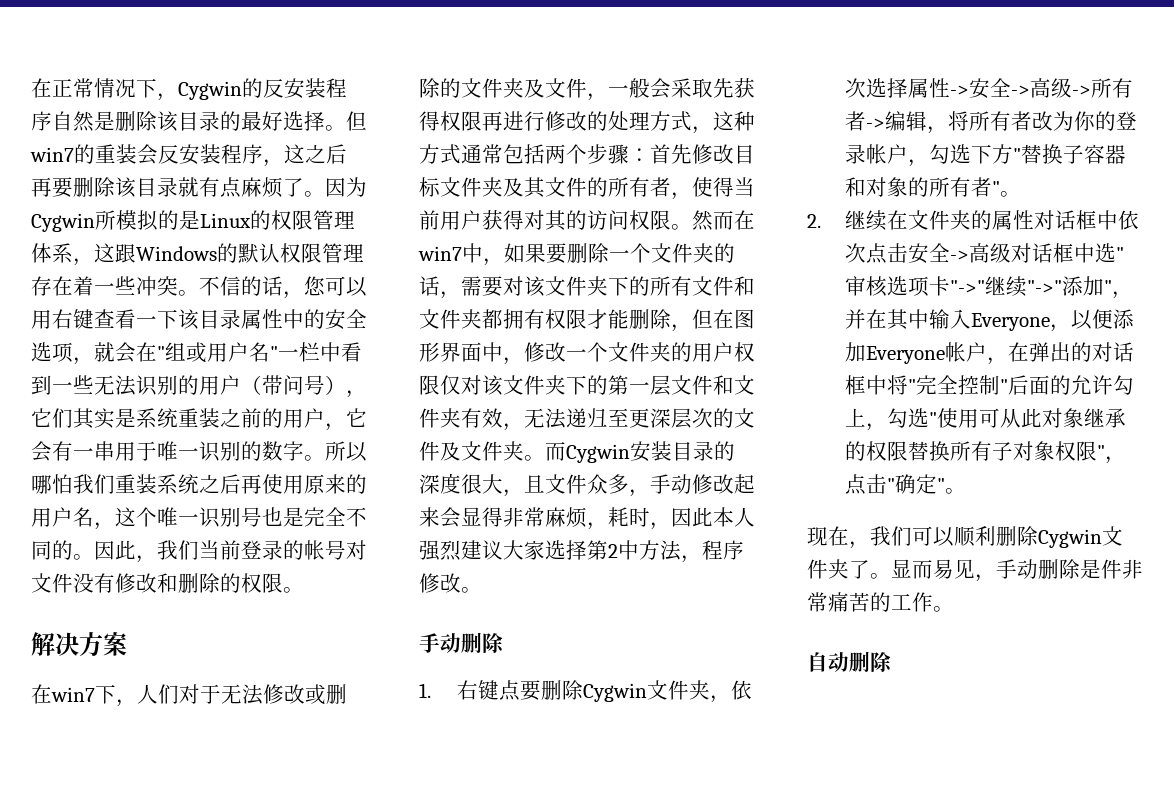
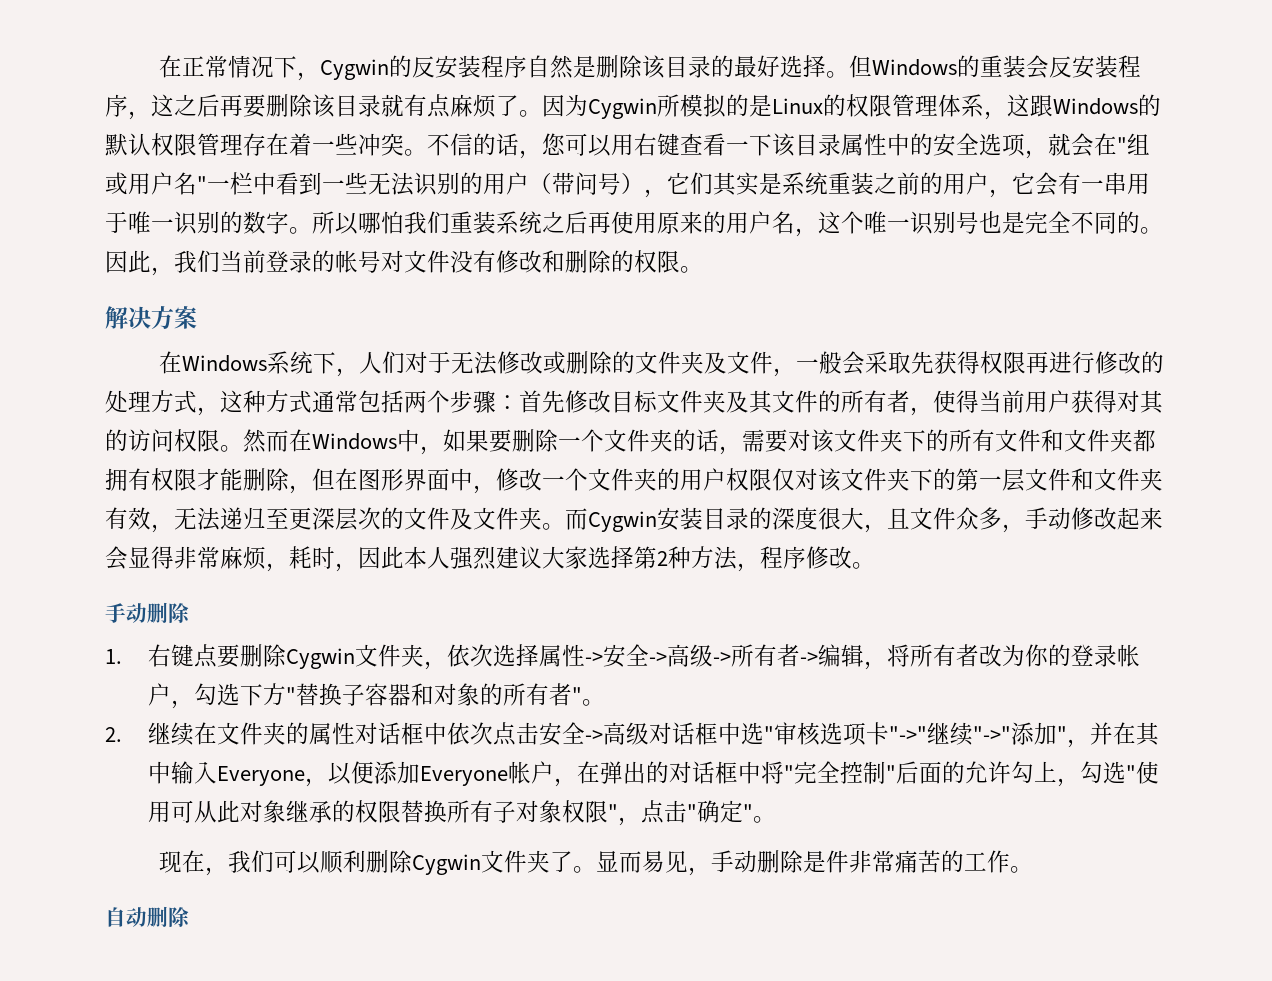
[30,147,74,162] win7 -> [872,59,958,76] Windows
[51,687,95,702] win7 -> [182,351,314,374] Windows系统
[418,246,462,261] win7 -> [312,433,397,450] Windows
[618,540,639,560] 中 -> [668,546,691,569] 种

